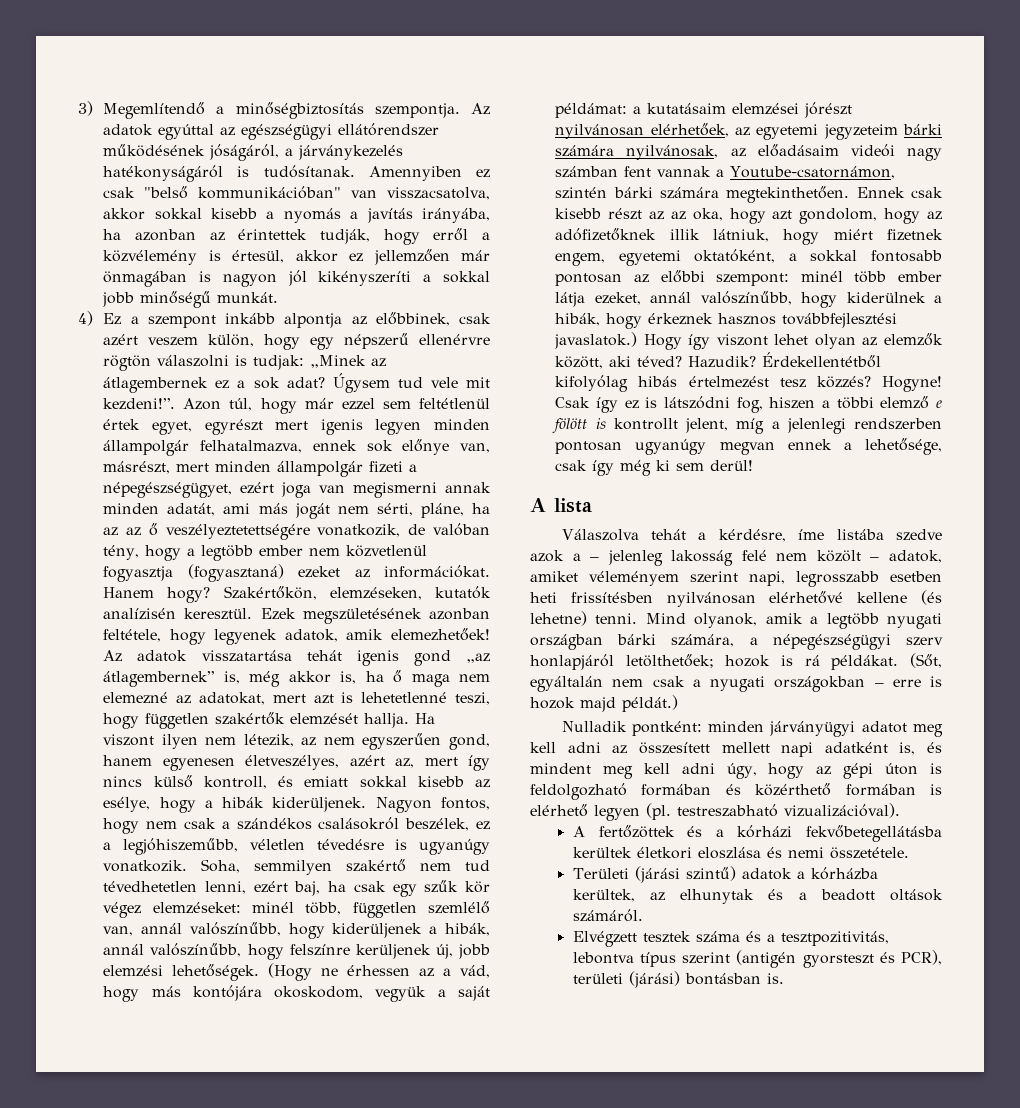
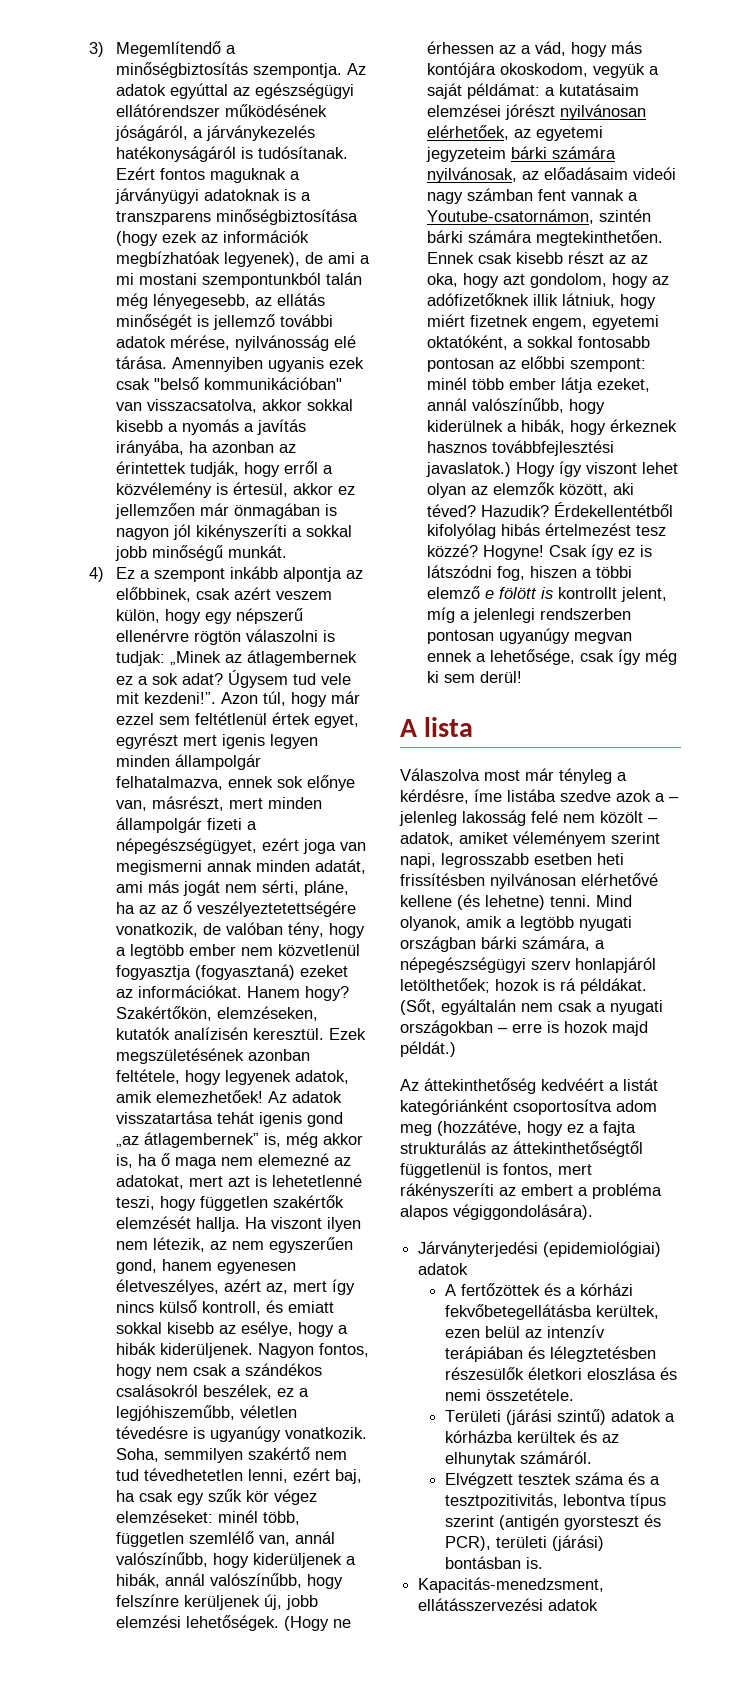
[368,166,490,181] Amennyiben ez -> [116,167,301,183] [115,188,312,204] [116,209,359,225] [116,230,310,246] [116,251,371,267] [116,272,363,288] [116,293,326,309] [116,314,334,330] [116,335,357,351] [116,356,365,372] Ezért fontos maguknak a járványügyi adatoknak is a transzparens minőségbiztosítása (hogy ezek az információk megbízhatóak legyenek), de ami a mi mostani szempontunkból talán még lényegesebb, az ellátás minőségét is jellemző további adatok mérése, nyilvánosság elé tárása. Amennyiben ugyanis ezek
[816,376,871,388] közzés? -> [427,544,479,557] közzé?
[651,529,687,540] tehát -> [484,768,612,784] most már tényleg
[561,721,943,737] [530,742,942,757] [530,763,942,779] [530,783,942,800] [530,803,900,821] Nulladik pontként: minden járványügyi adatot meg kell adni az összesített mellett napi adatként is, és mindent meg kell adni úgy, hogy az gépi úton is feldolgozható formában és közérthető formában is elérhető legyen (pl. testreszabható vizualizációval). -> [400,1078,658,1094] [400,1099,657,1115] [400,1120,636,1136] [400,1141,643,1157] [400,1163,592,1178] [400,1183,662,1199] [400,1204,593,1220] [418,1241,662,1257] [418,1263,469,1275] Az áttekinthetőség kedvéért a listát kategóriánként csoportosítva adom meg (hozzátéve, hogy ez a fajta strukturálás az áttekinthetőségtől függetlenül is fontos, mert rákényszeríti az embert a probléma alapos végiggondolására). // Járványterjedési (epidemiológiai) adatok
[572,847,632,858] kerültek -> [596,1305,660,1319] [445,1325,606,1338] [445,1346,657,1362] [445,1367,525,1380] kerültek, ezen belül az intenzív terápiában és lélegztetésben részesülők
[572,889,943,904] kerültek, az elhunytak és a beadott oltások -> [517,1430,620,1443] [445,1452,517,1467] kerültek és az elhunytak
(784, 978) none -> [418,1577,605,1593] [418,1598,599,1611] // Kapacitás-menedzsment, ellátásszervezési adatok

